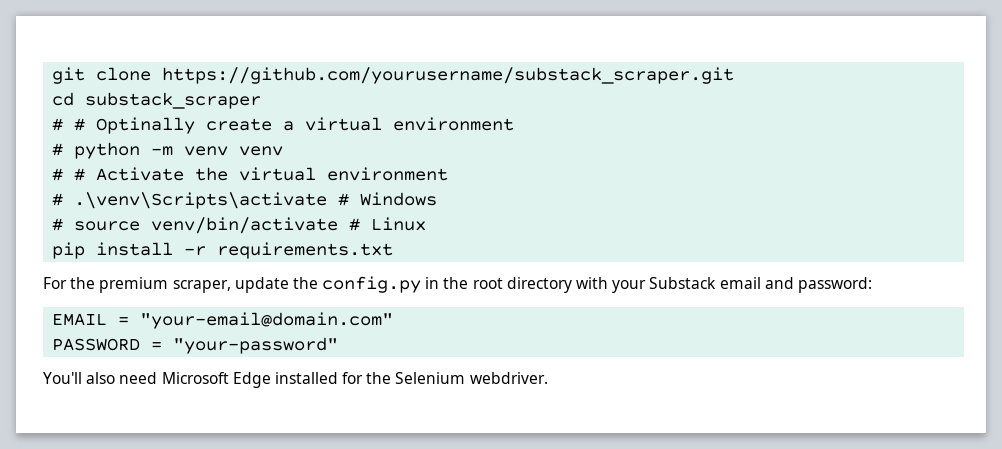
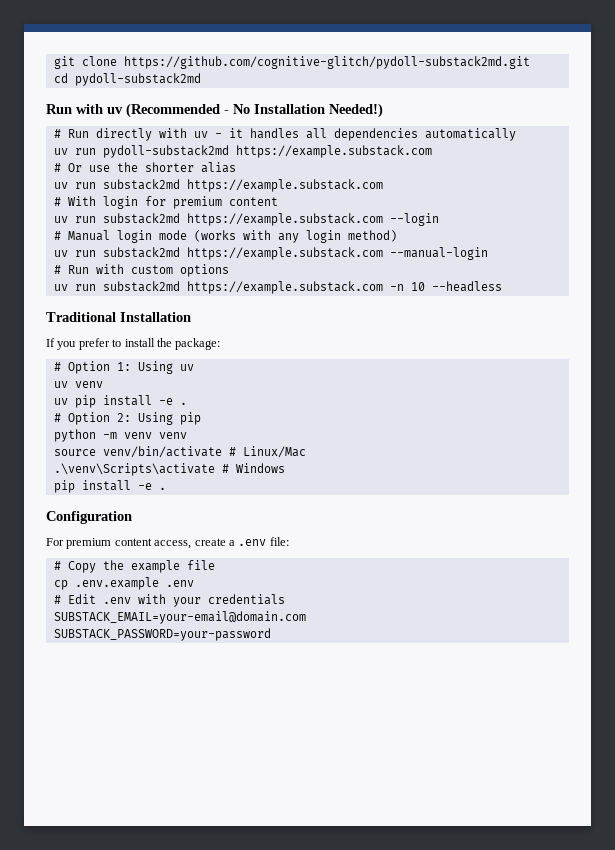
[162,67,735,84] https://github.com/yourusername/substack_scraper.git -> [123,56,530,69] https://github.com/cognitive-glitch/pydoll-substack2md.git
[85,92,262,109] [52,117,515,134] [52,142,284,159] [52,167,449,181] [52,192,438,209] [52,217,427,234] [52,242,394,259] [43,276,872,293] [52,312,394,329] [52,337,339,354] [43,372,548,388] substack_scraper // # # Optinally create a virtual environment // # python -m venv venv // # # Activate the virtual environment // # .\venv\Scripts\activate # Windows // # source venv/bin/activate # Linux // pip install -r requirements.txt // For the premium scraper, update the config.py in the root directory with your Substack email and password: // EMAIL = "your-email@domain.com" // PASSWORD = "your-password" // You'll also need Microsoft Edge installed for the Selenium webdriver. -> [74,73,201,86] [46,103,383,118] [53,128,516,141] [53,145,432,158] [53,162,236,173] [53,179,383,192] [53,196,278,209] [53,213,439,226] [53,230,397,243] [53,247,488,260] [53,264,229,277] [53,281,502,294] [46,312,191,322] [46,338,221,350] [53,361,194,374] [53,381,103,388] [53,395,187,408] [53,412,201,425] [53,429,187,442] [53,446,306,458] [53,463,285,476] [53,480,166,493] [46,511,132,524] [46,537,289,549] [53,560,215,573] [53,577,194,590] [53,594,285,607] [53,611,306,624] [53,628,271,641] pydoll-substack2md // Run with uv (Recommended - No Installation Needed!) // # Run directly with uv - it handles all dependencies automatically // uv run pydoll-substack2md https://example.substack.com // # Or use the shorter alias // uv run substack2md https://example.substack.com // # With login for premium content // uv run substack2md https://example.substack.com --login // # Manual login mode (works with any login method) // uv run substack2md https://example.substack.com --manual-login // # Run with custom options // uv run substack2md https://example.substack.com -n 10 --headless // Traditional Installation // If you prefer to install the package: // # Option 1: Using uv // uv venv // uv pip install -e . // # Option 2: Using pip // python -m venv venv // source venv/bin/activate # Linux/Mac // .\venv\Scripts\activate # Windows // pip install -e . // Configuration // For premium content access, create a .env file: // # Copy the example file // cp .env.example .env // # Edit .env with your credentials // SUBSTACK_EMAIL=your-email@domain.com // SUBSTACK_PASSWORD=your-password

